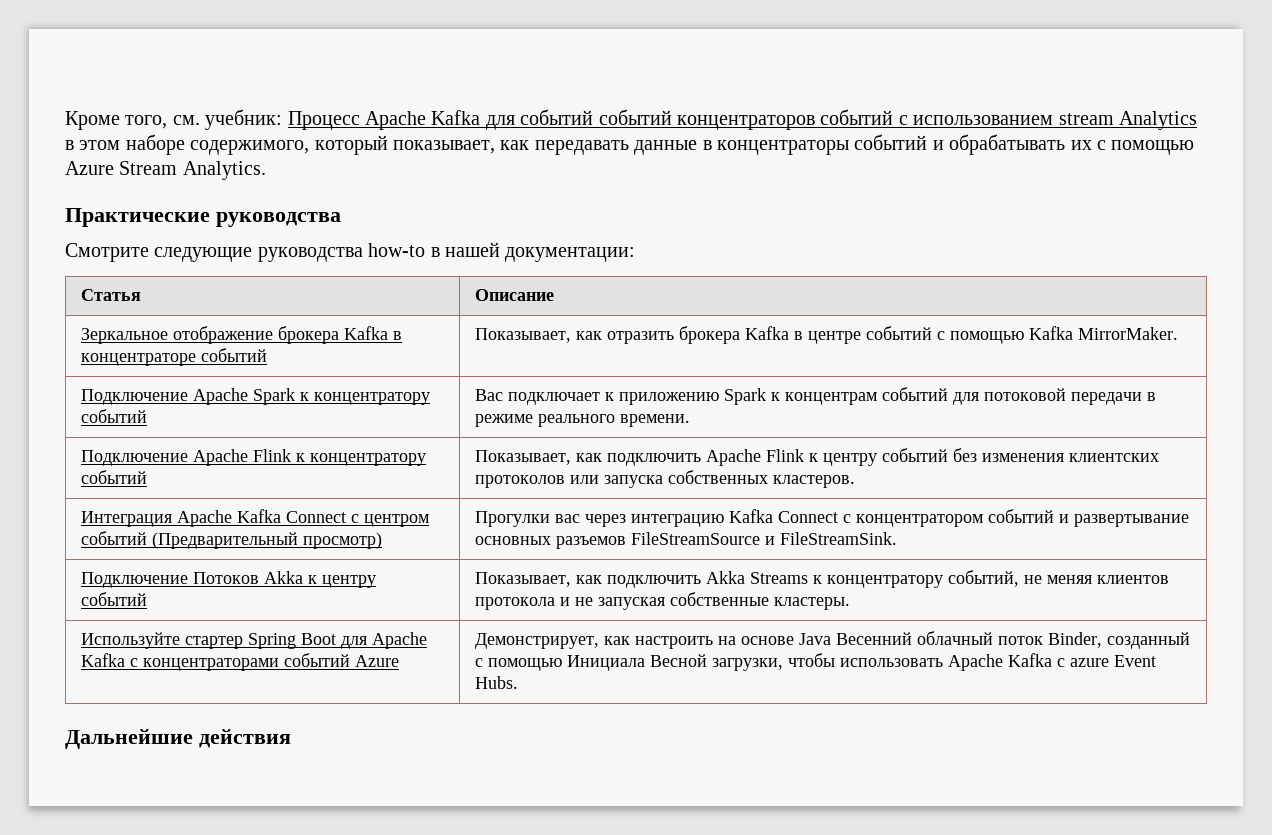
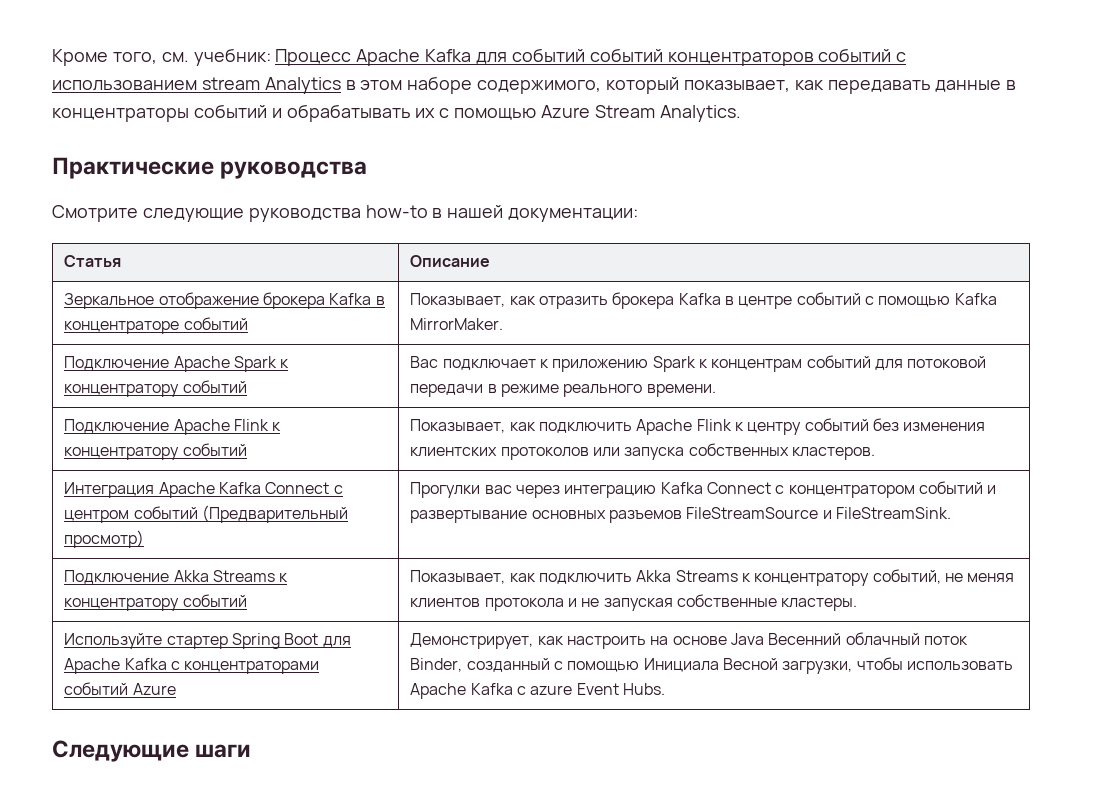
[192,571,376,588] Потоков Akka к центру -> [173,570,289,582] [64,598,180,611] Akka Streams к концентратору
[65,729,291,749] Дальнейшие действия -> [52,740,252,762] Следующие шаги

